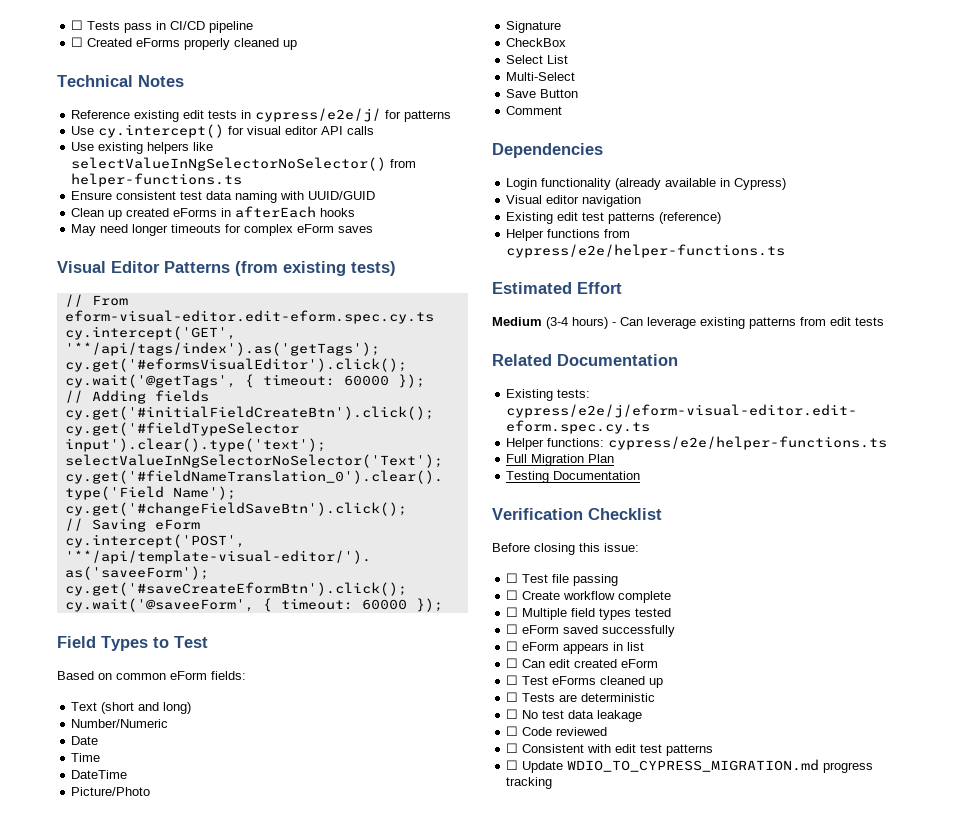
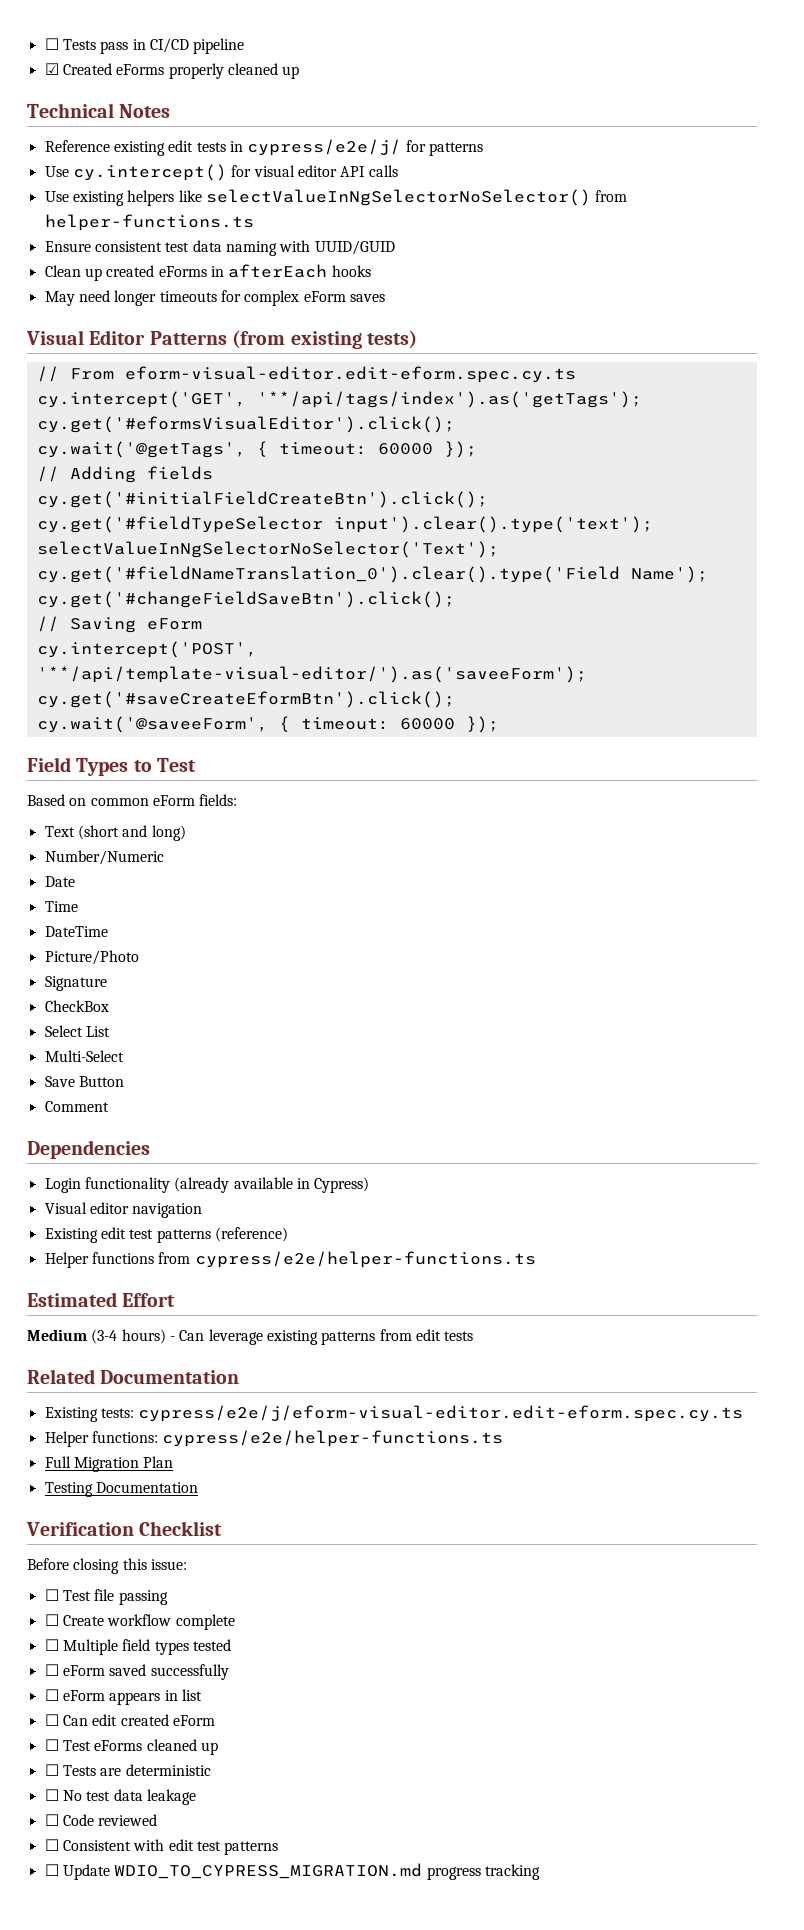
[71,37,84,47] ☐ -> [44,63,59,75] ☑

